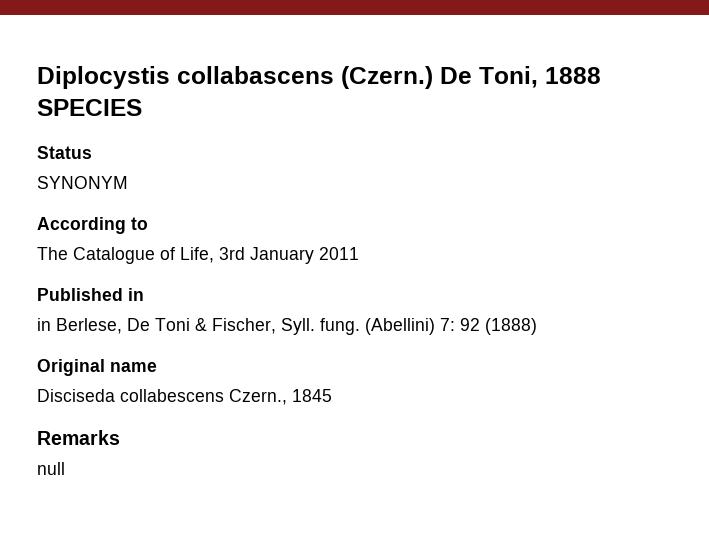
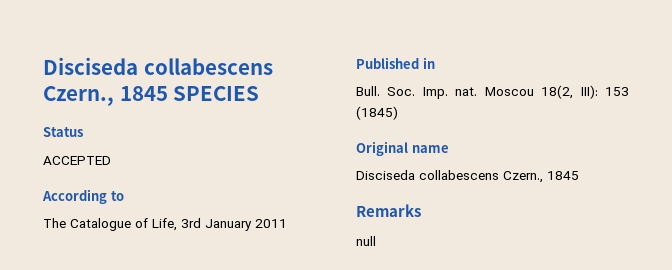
[37,66,601,89] Diplocystis collabascens (Czern.) De Toni, 1888 -> [43,57,273,75] [43,86,168,106] Disciseda collabescens Czern., 1845
[37,176,128,189] SYNONYM -> [43,156,111,165] ACCEPTED
[37,318,537,335] in Berlese, De Toni & Fischer, Syll. fung. (Abellini) 7: 92 (1888) -> [356,85,629,99] [356,106,398,120] Bull. Soc. Imp. nat. Moscou 18(2, III): 153 (1845)

